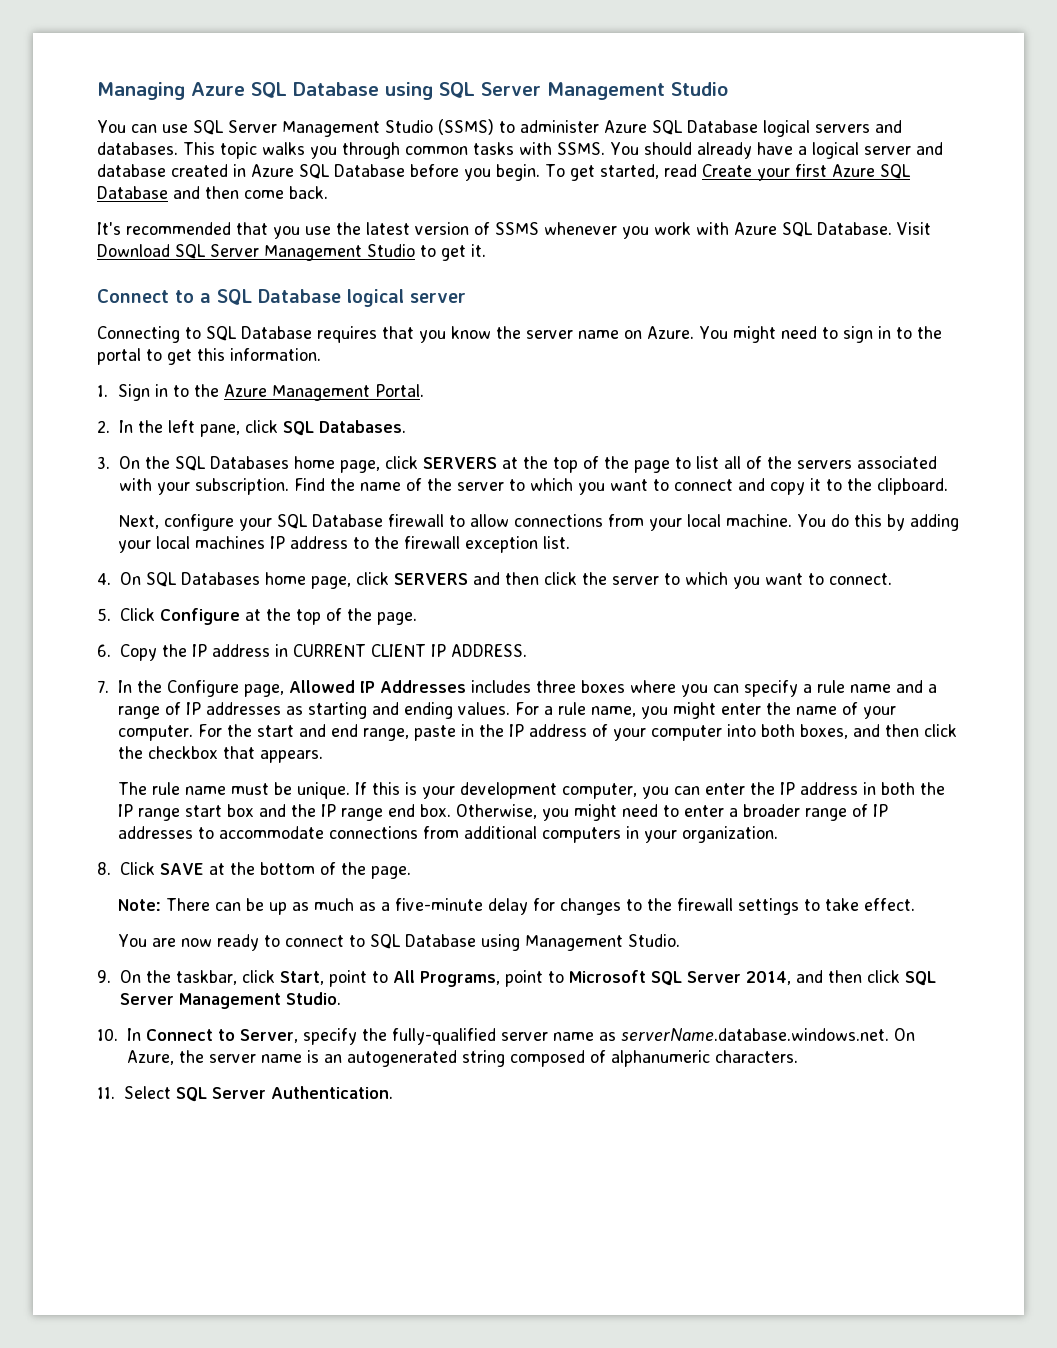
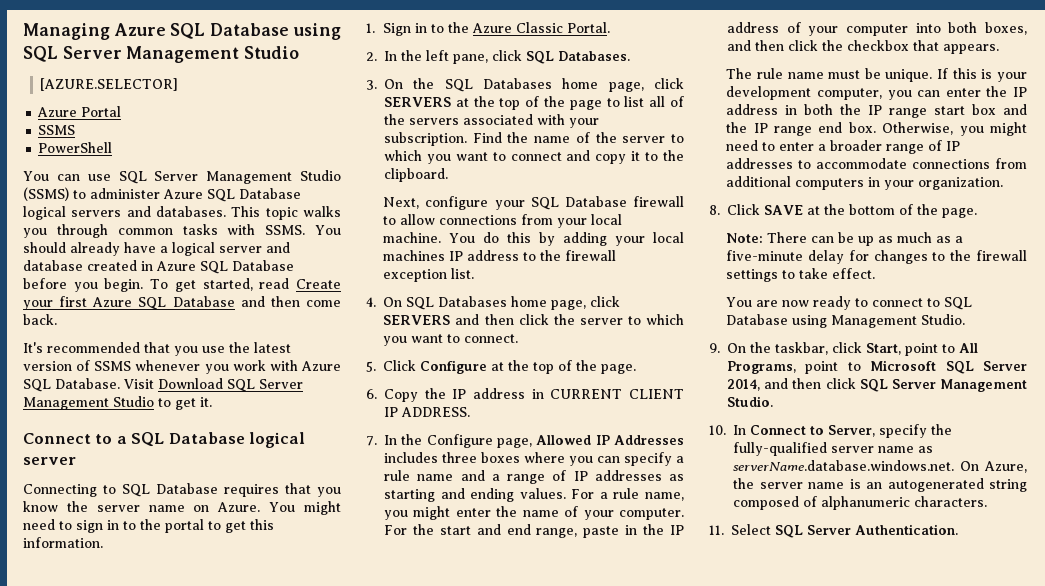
(728, 89) none -> [40,78,179,91] [37,106,122,117] [38,125,76,135] [38,142,113,153] // [AZURE.SELECTOR] // Azure Portal // SSMS // PowerShell
[272,385,371,401] Management -> [516,22,564,33] Classic

